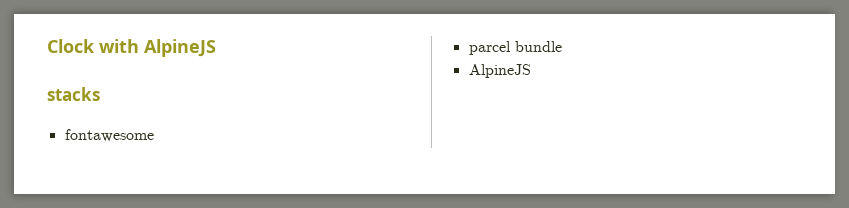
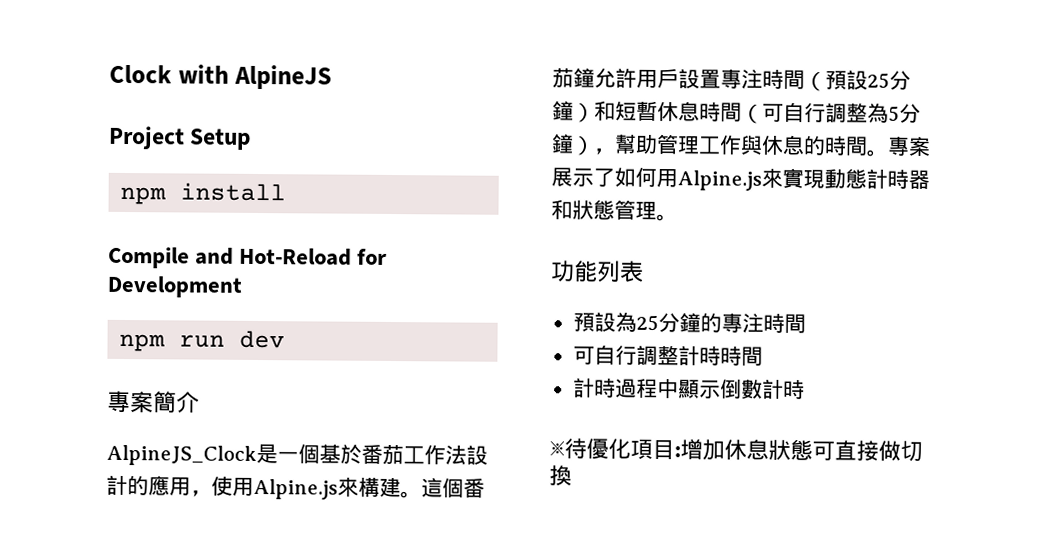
[47,87,100,101] [64,129,154,142] [468,41,562,55] [468,64,531,78] stacks // fontawesome // parcel bundle // AlpineJS -> [108,125,252,150] [120,182,287,205] [108,246,388,269] [107,275,243,298] [119,330,286,352] [106,390,200,414] [106,443,488,466] [106,474,485,500] [552,68,911,92] [552,100,921,124] [551,133,931,157] [551,167,930,191] [551,199,678,222] [550,260,644,283] [572,311,806,334] [572,344,763,366] [572,377,805,400] [549,438,923,462] [549,465,572,486] Project Setup // npm install // Compile and Hot-Reload for Development // npm run dev // 專案簡介 // AlpineJS_Clock是一個基於番茄工作法設計的應用，使用Alpine.js來構建。這個番茄鐘允許用戶設置專注時間（預設25分鐘）和短暫休息時間（可自行調整為5分鐘），幫助管理工作與休息的時間。專案展示了如何用Alpine.js來實現動態計時器和狀態管理。 // 功能列表 // 預設為25分鐘的專注時間 // 可自行調整計時時間 // 計時過程中顯示倒數計時 // ※待優化項目:增加休息狀態可直接做切換

